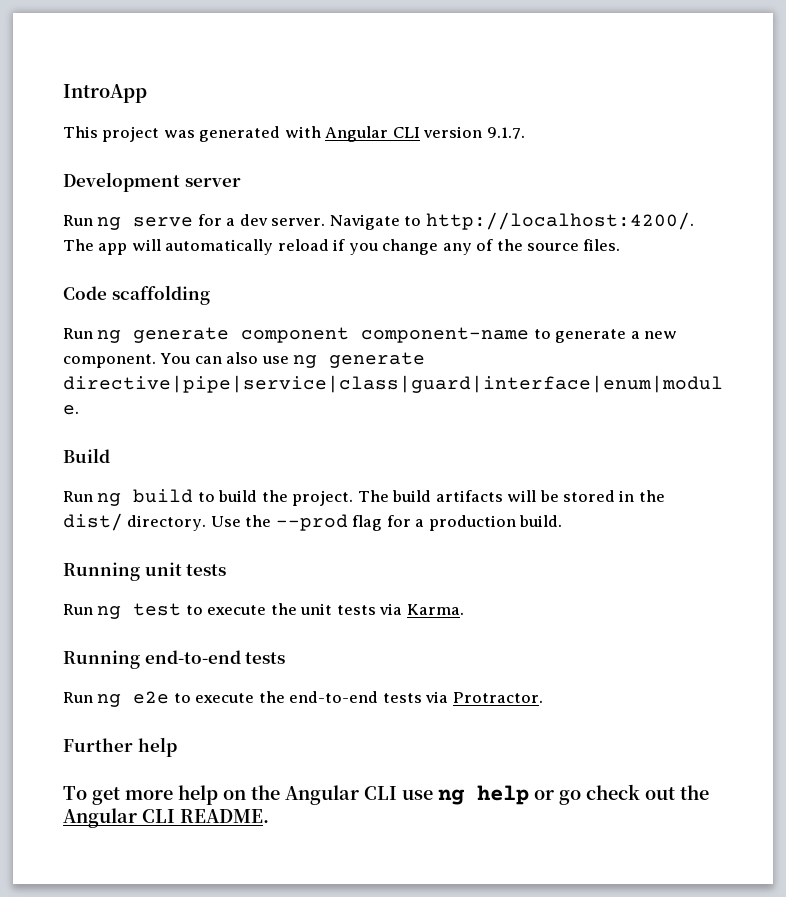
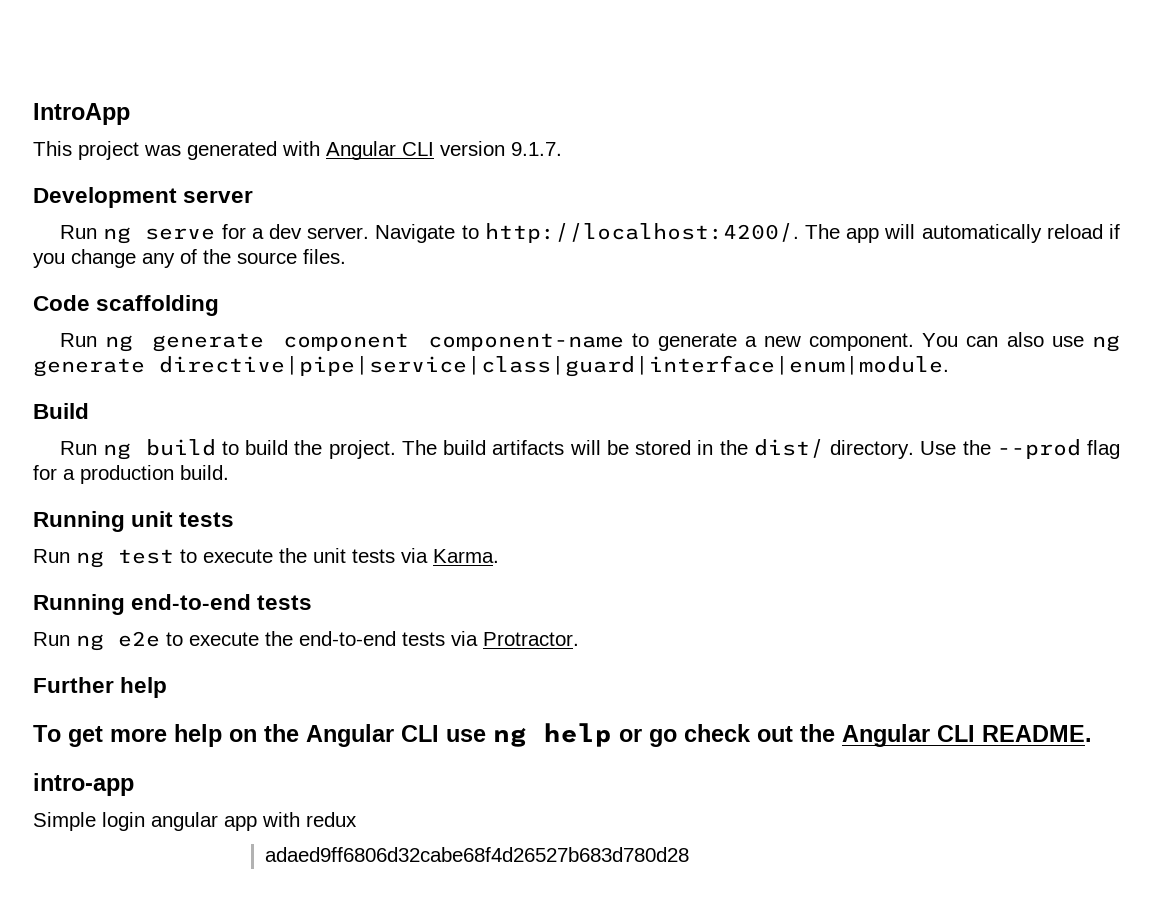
(269, 816) none -> [33,773,134,796] [33,812,357,831] [265,847,690,862] // intro-app // Simple login angular app with redux // adaed9ff6806d32cabe68f4d26527b683d780d28

